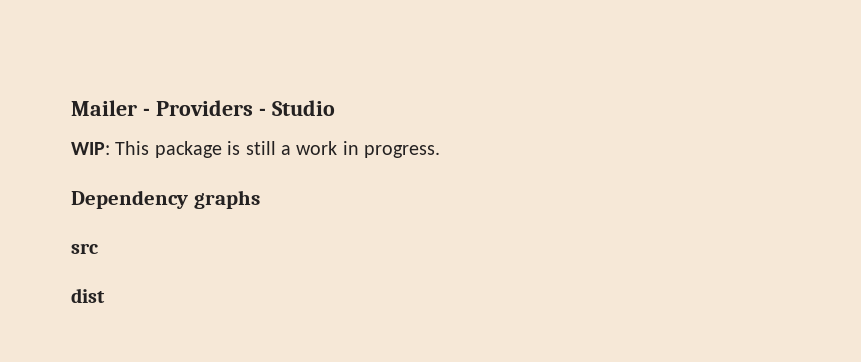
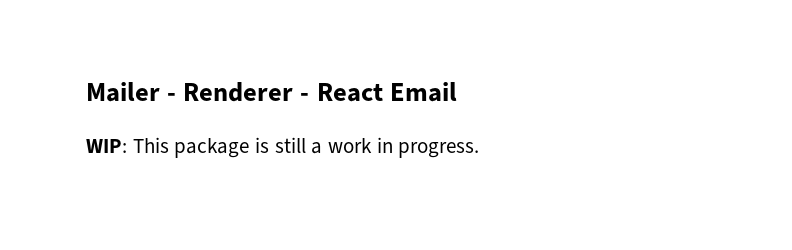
[155,100,335,116] Providers - Studio -> [183,82,457,102] Renderer - React Email
[71,190,260,209] [71,243,98,254] [71,288,105,303] // Dependency graphs // src // dist -> (480, 150) none

